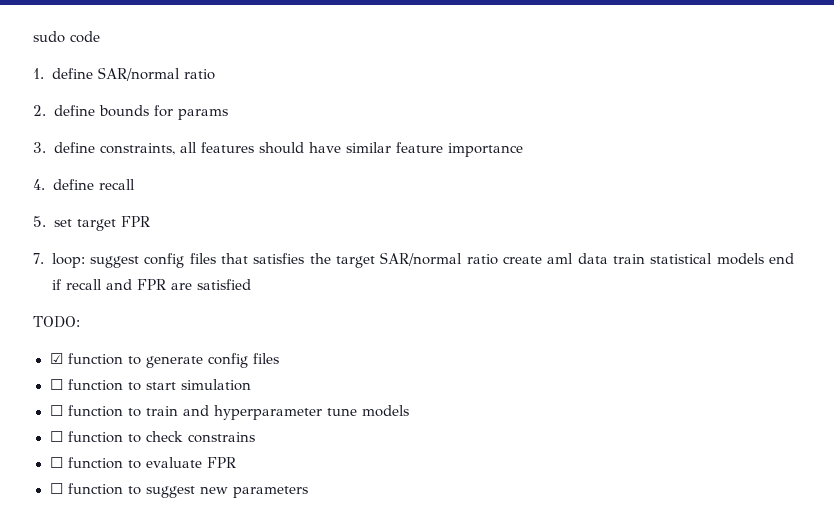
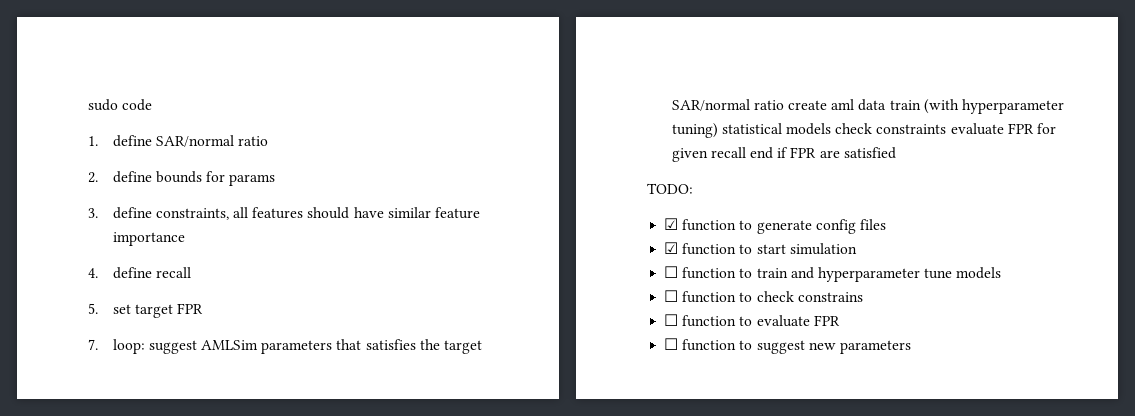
[144,253,216,268] config files -> [200,340,333,354] AMLSim parameters
[650,253,794,265] [51,279,132,290] statistical models end if recall and -> [923,99,1064,114] [671,123,1056,138] [671,147,789,162] (with hyperparameter tuning) statistical models check constraints evaluate FPR for given recall end if
[49,379,63,390] ☐ -> [664,242,679,254] ☑

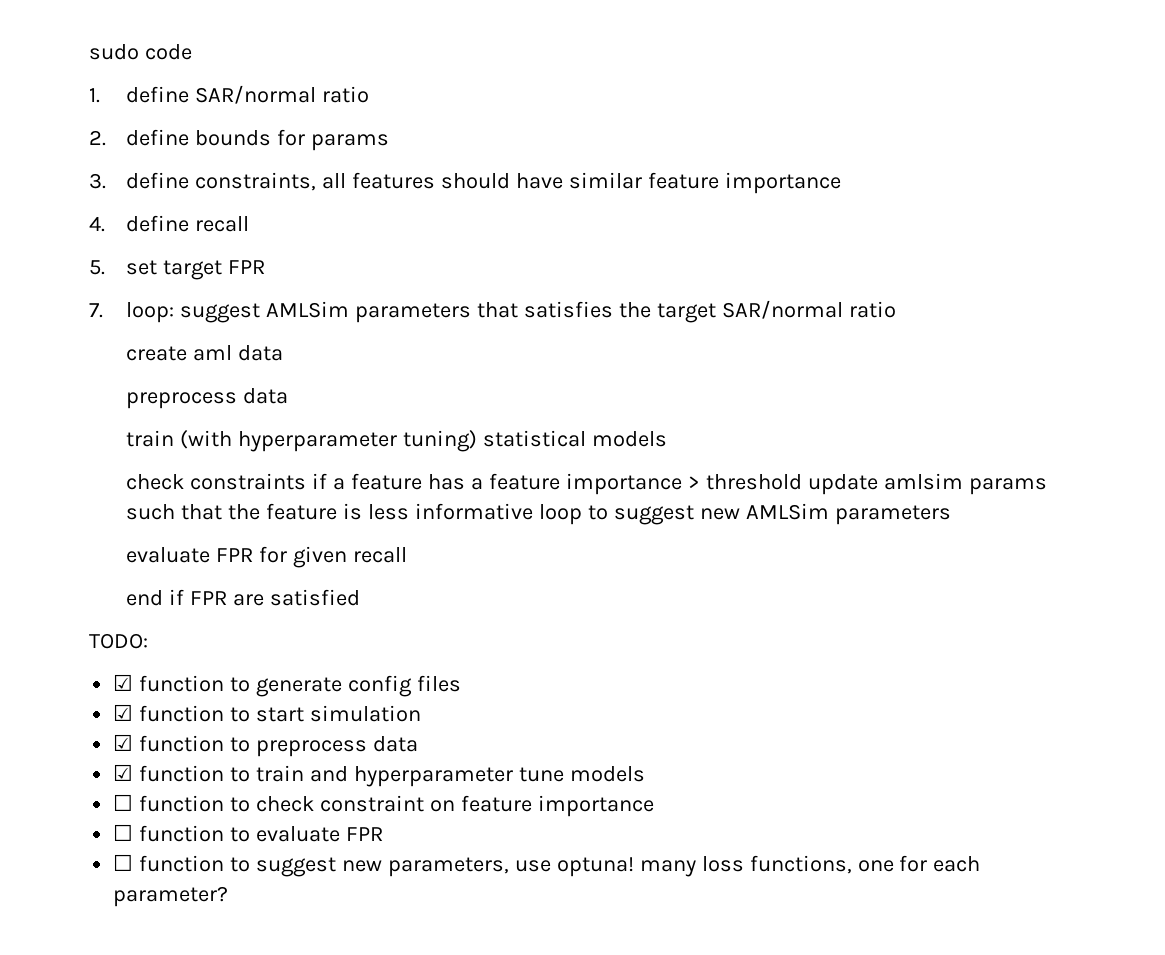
(784, 105) none -> (896, 309) //
(887, 105) none -> [126,388,289,409] // preprocess data //
(831, 129) none -> (668, 439) //
(947, 129) none -> [312,473,1047,495] [126,503,951,525] if a feature has a feature importance > threshold update amlsim params such that the feature is less informative loop to suggest new AMLSim parameters //
(746, 152) none -> (408, 555) //
[664,266,679,278] ☐ -> [113,734,418,757] [113,764,134,781] ☑ function to preprocess data // ☑
[797,292,863,302] constrains -> [319,795,654,817] constraint on feature importance
[839,340,911,354] parameters -> [387,855,981,877] [113,886,229,907] parameters, use optuna! many loss functions, one for each parameter?

